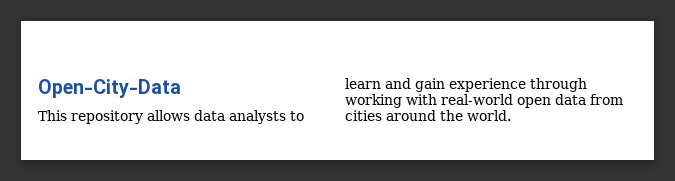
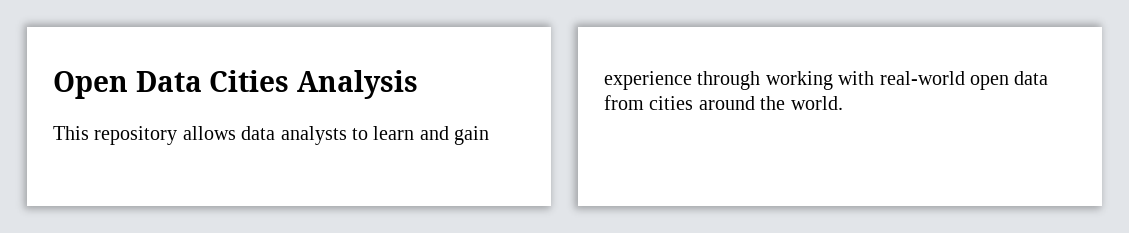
[38,79,181,98] Open-City-Data -> [53,70,418,99] Open Data Cities Analysis

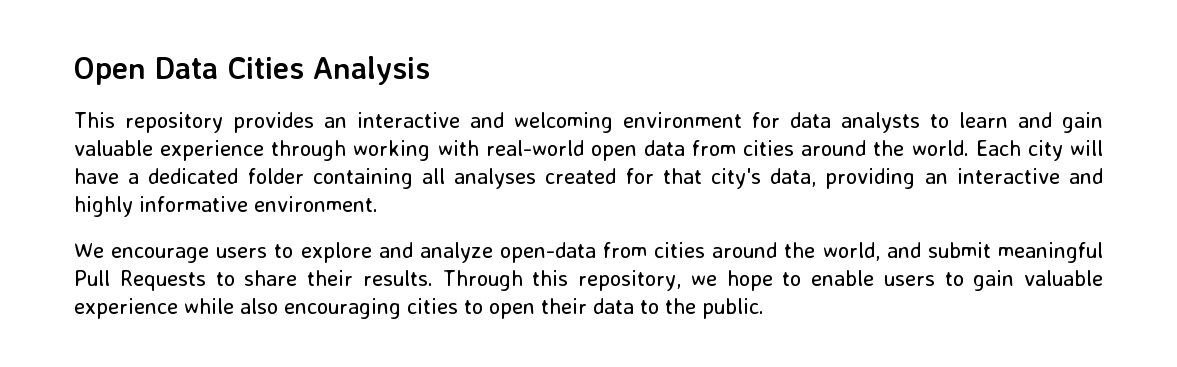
[182,126,236,140] allows -> [233,112,780,133] provides an interactive and welcoming environment for
(490, 135) none -> [74,140,153,156] valuable
(843, 103) none -> [975,140,1103,161] [74,168,1104,189] [74,196,378,217] [74,242,1103,263] [74,270,1103,291] [74,298,764,319] Each city will have a dedicated folder containing all analyses created for that city's data, providing an interactive and highly informative environment. // We encourage users to explore and analyze open-data from cities around the world, and submit meaningful Pull Requests to share their results. Through this repository, we hope to enable users to gain valuable experience while also encouraging cities to open their data to the public.

